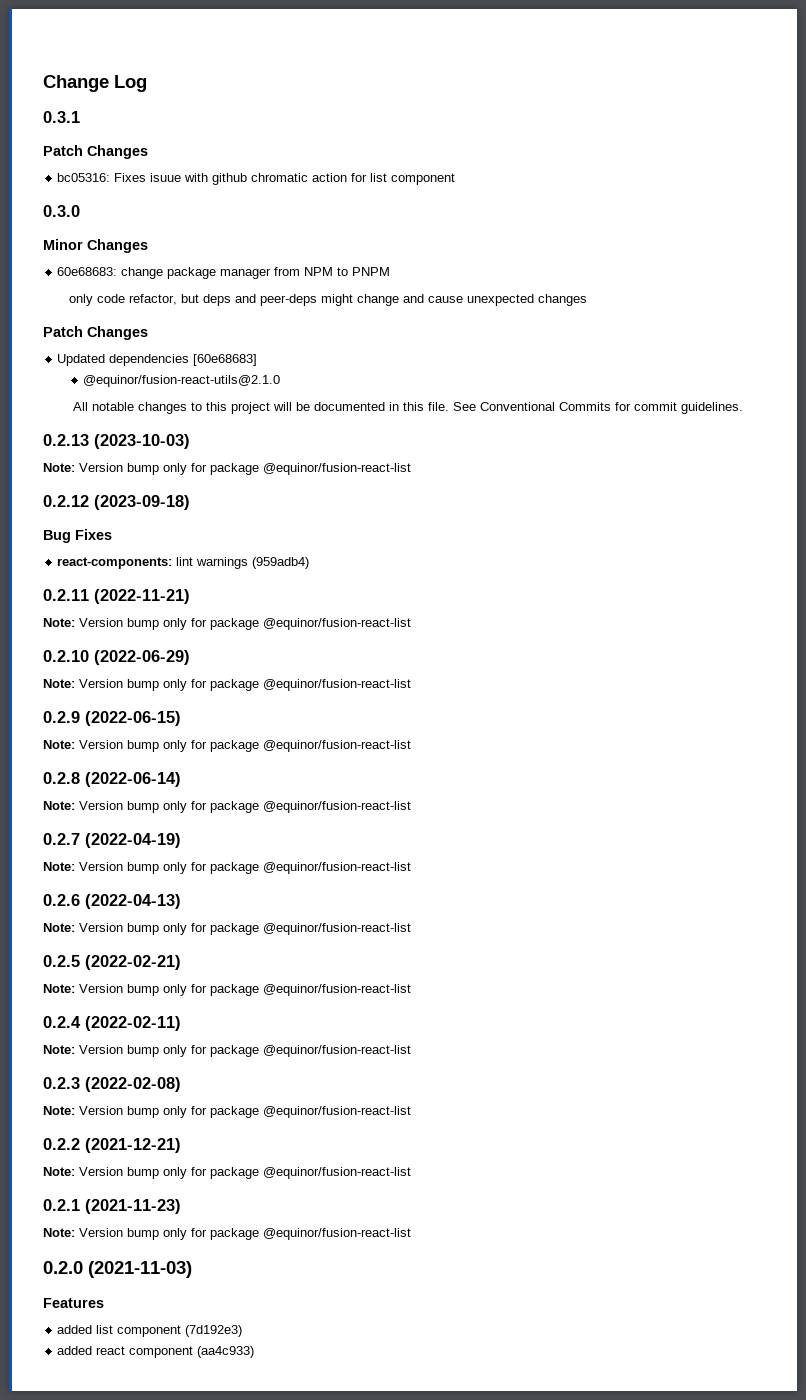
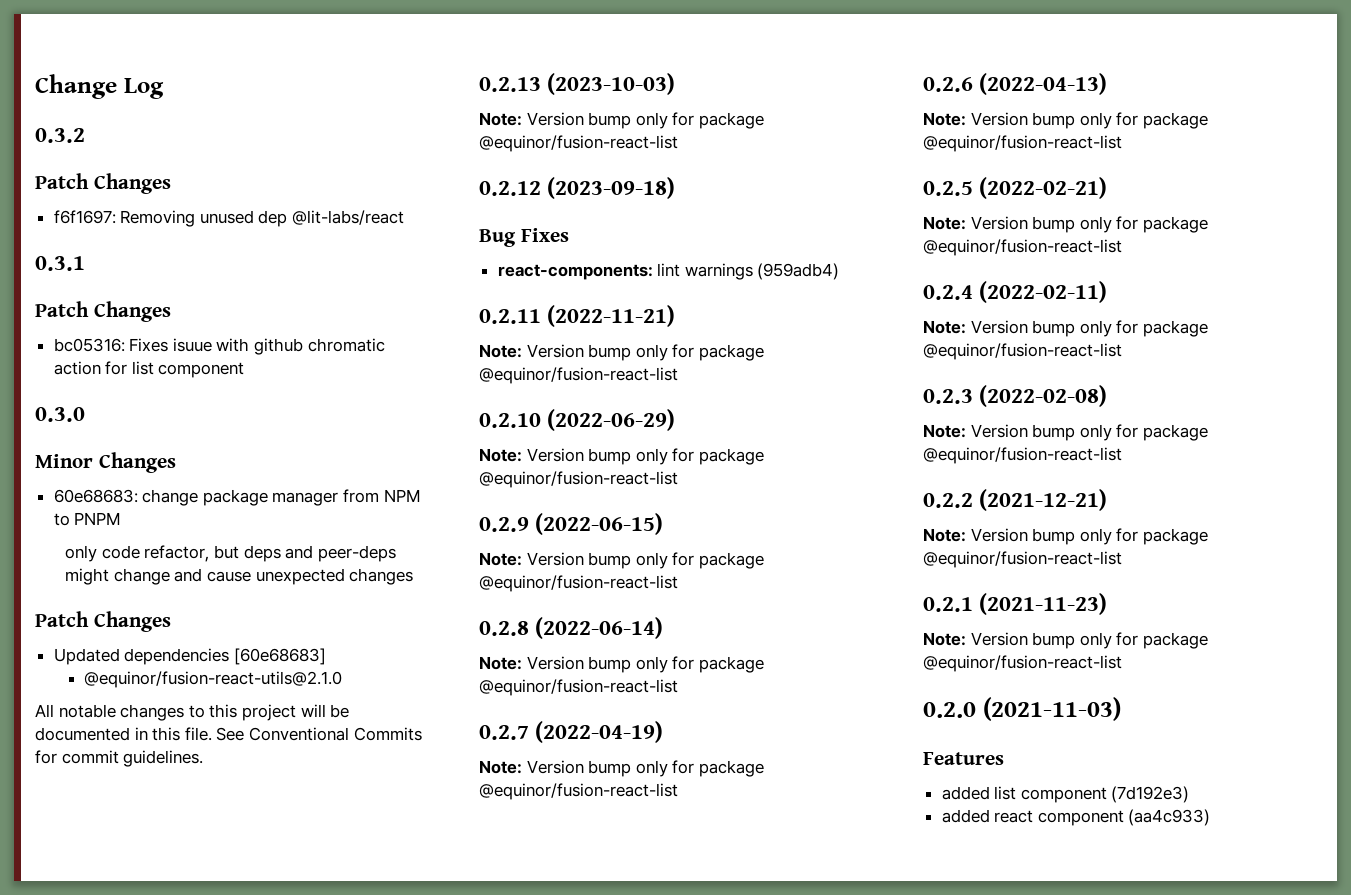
(147, 83) none -> [35,128,85,143] [35,173,171,194] [53,210,405,227] // 0.3.2 // Patch Changes // f6f1697: Removing unused dep @lit-labs/react

